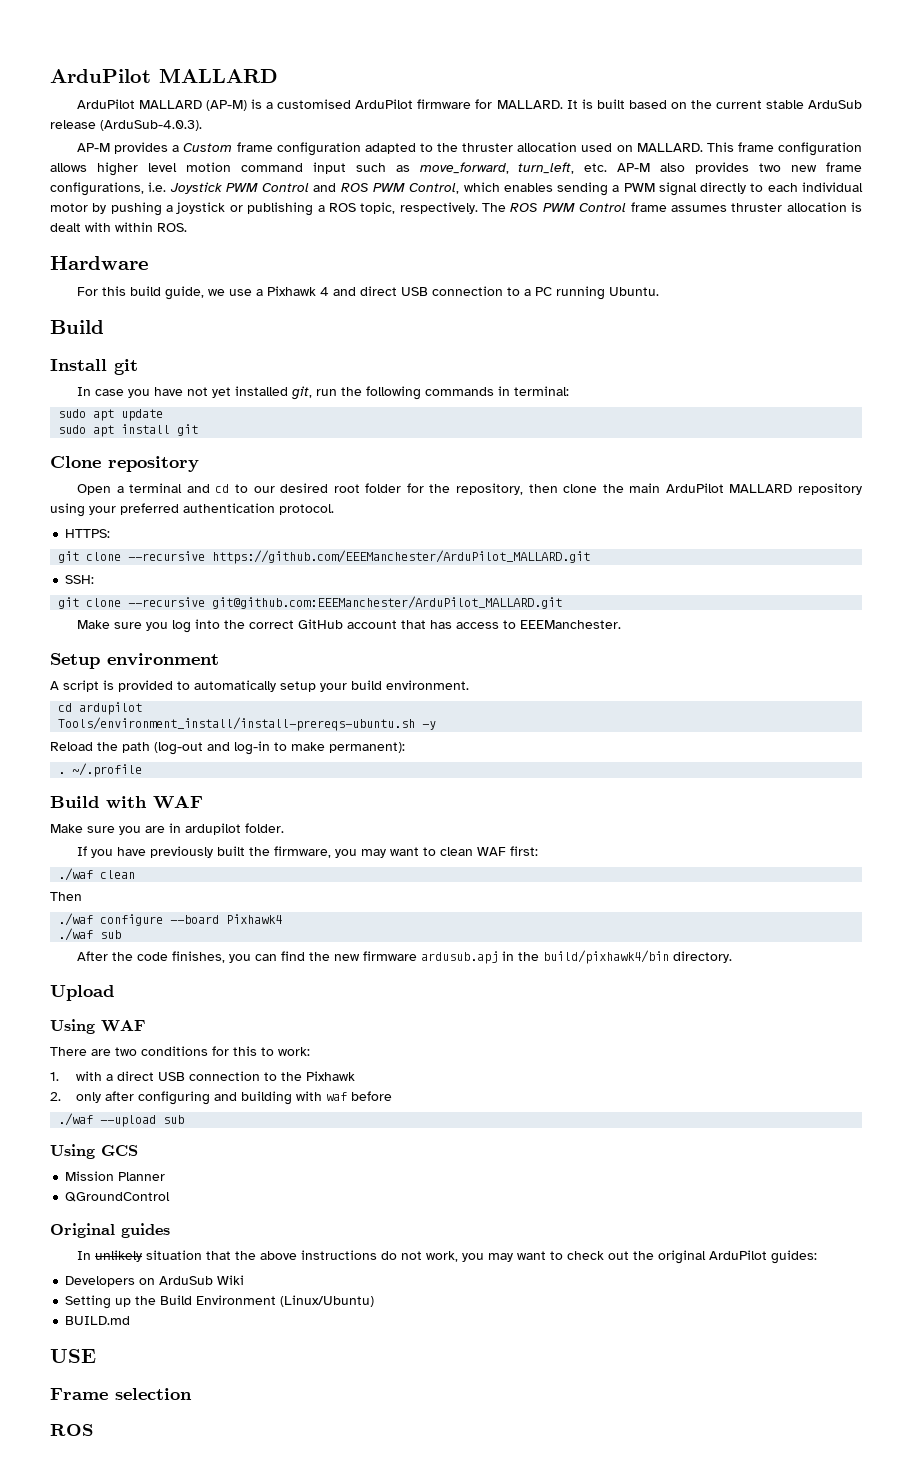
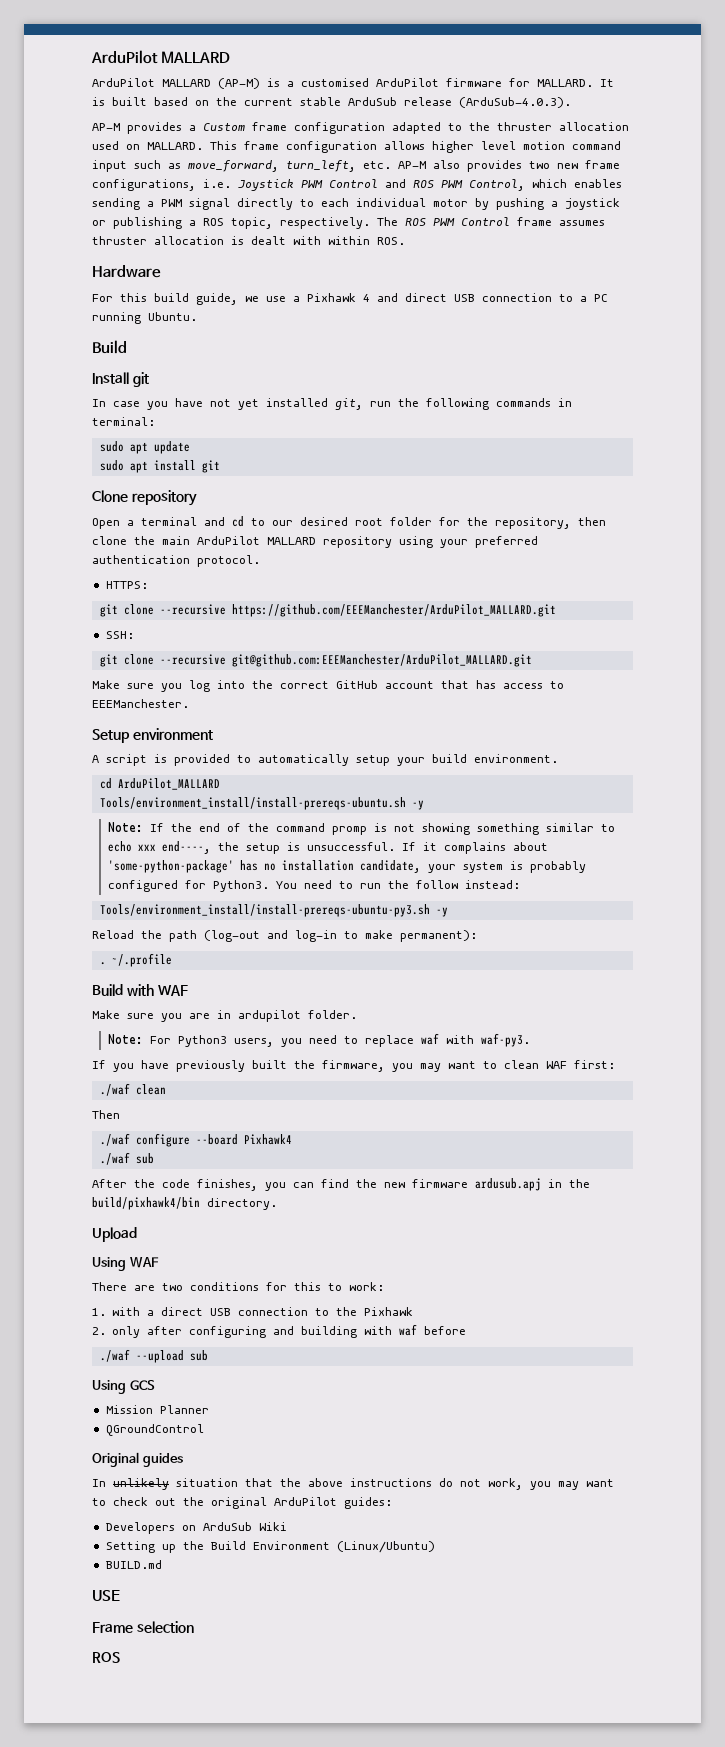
[79,702,143,715] ardupilot -> [117,778,220,790] ArduPilot_MALLARD
(437, 725) none -> [107,822,615,835] [107,841,548,854] [107,860,586,873] [107,880,520,892] [99,904,448,917] // Note: If the end of the command promp is not showing something similar to echo xxx end----, the setup is unsuccessful. If it complains about 'some-python-package' has no installation candidate, your system is probably configured for Python3. You need to run the follow instead: // Tools/environment_install/install-prereqs-ubuntu-py3.sh -y
(284, 828) none -> [107,1033,530,1047] // Note: For Python3 users, you need to replace waf with waf-py3.

